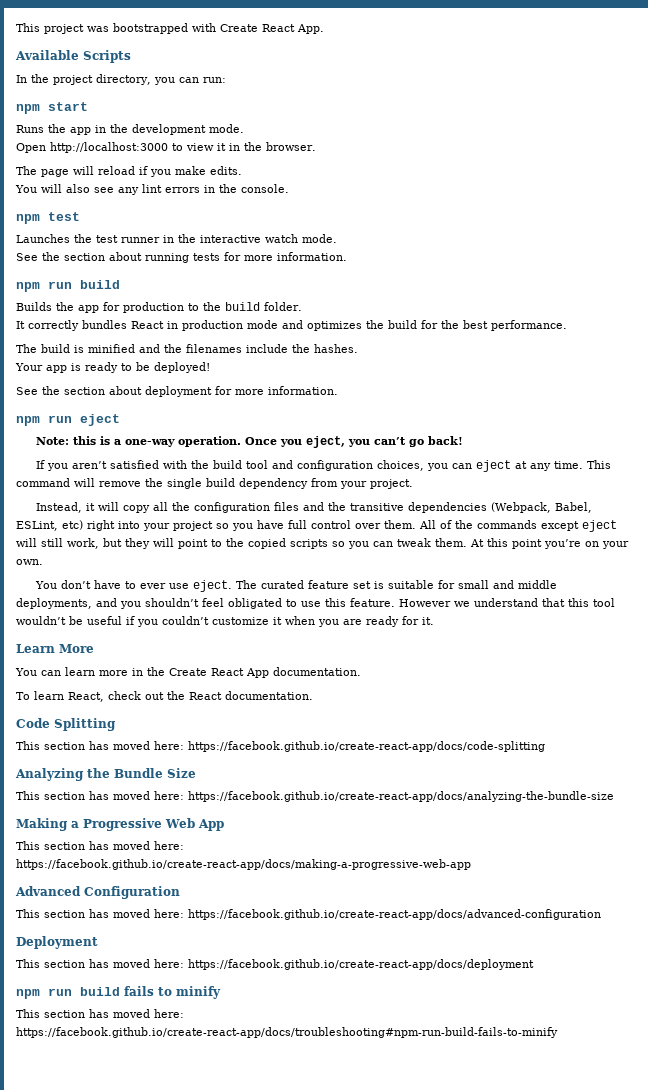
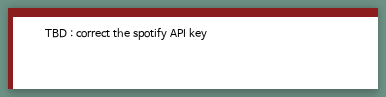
[16,23,324,34] [15,50,131,63] [16,74,226,85] [16,102,88,114] [16,124,244,135] [16,142,316,153] [16,166,242,177] [15,184,289,195] [16,212,80,224] [16,234,337,243] [16,252,347,263] [16,280,120,292] [16,302,302,313] [16,320,567,331] [16,344,358,353] [15,362,210,373] [16,386,338,397] [16,414,120,426] [36,436,464,448] [36,460,612,472] [16,478,413,489] [36,502,593,513] [16,520,617,532] [16,538,629,549] [16,559,43,565] [35,580,558,592] [16,598,615,609] [16,616,434,627] [16,644,94,653] [15,667,361,678] [16,691,313,702] [16,718,116,731] [16,741,545,752] [15,768,196,781] [16,791,614,802] [16,818,224,831] [16,841,184,850] [16,859,471,870] [15,886,180,899] [16,909,601,920] [16,936,98,949] [16,959,534,970] [16,986,221,999] [16,1009,184,1018] [16,1027,558,1038] This project was bootstrapped with Create React App. // Available Scripts // In the project directory, you can run: // npm start // Runs the app in the development mode. // Open http://localhost:3000 to view it in the browser. // The page will reload if you make edits. // You will also see any lint errors in the console. // npm test // Launches the test runner in the interactive watch mode. // See the section about running tests for more information. // npm run build // Builds the app for production to the build folder. // It correctly bundles React in production mode and optimizes the build for the best performance. // The build is minified and the filenames include the hashes. // Your app is ready to be deployed! // See the section about deployment for more information. // npm run eject // Note: this is a one-way operation. Once you eject, you can’t go back! // If you aren’t satisfied with the build tool and configuration choices, you can eject at any time. This command will remove the single build dependency from your project. // Instead, it will copy all the configuration files and the transitive dependencies (Webpack, Babel, ESLint, etc) right into your project so you have full control over them. All of the commands except eject will still work, but they will point to the copied scripts so you can tweak them. At this point you’re on your own. // You don’t have to ever use eject. The curated feature set is suitable for small and middle deployments, and you shouldn’t feel obligated to use this feature. However we understand that this tool wouldn’t be useful if you couldn’t customize it when you are ready for it. // Learn More // You can learn more in the Create React App documentation. // To learn React, check out the React documentation. // Code Splitting // This section has moved here: https://facebook.github.io/create-react-app/docs/code-splitting // Analyzing the Bundle Size // This section has moved here: https://facebook.github.io/create-react-app/docs/analyzing-the-bundle-size // Making a Progressive Web App // This section has moved here: https://facebook.github.io/create-react-app/docs/making-a-progressive-web-app // Advanced Configuration // This section has moved here: https://facebook.github.io/create-react-app/docs/advanced-configuration // Deployment // This section has moved here: https://facebook.github.io/create-react-app/docs/deployment // npm run build fails to minify // This section has moved here: https://facebook.github.io/create-react-app/docs/troubleshooting#npm-run-build-fails-to-minify -> [45,27,207,41] TBD : correct the spotify API key

